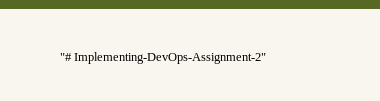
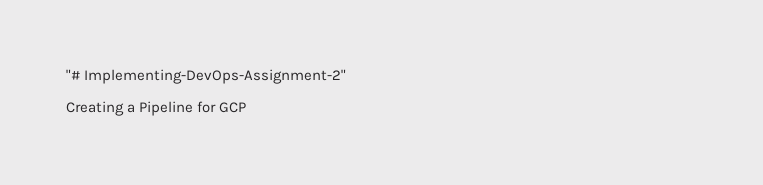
(267, 58) none -> [66,101,247,116] // Creating a Pipeline for GCP

